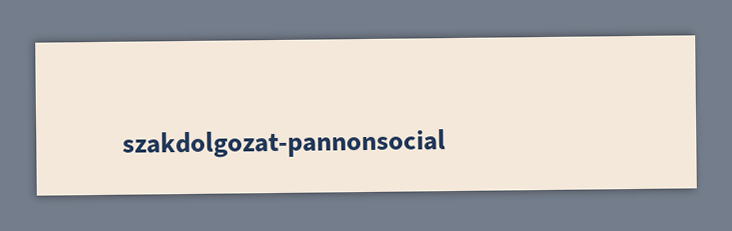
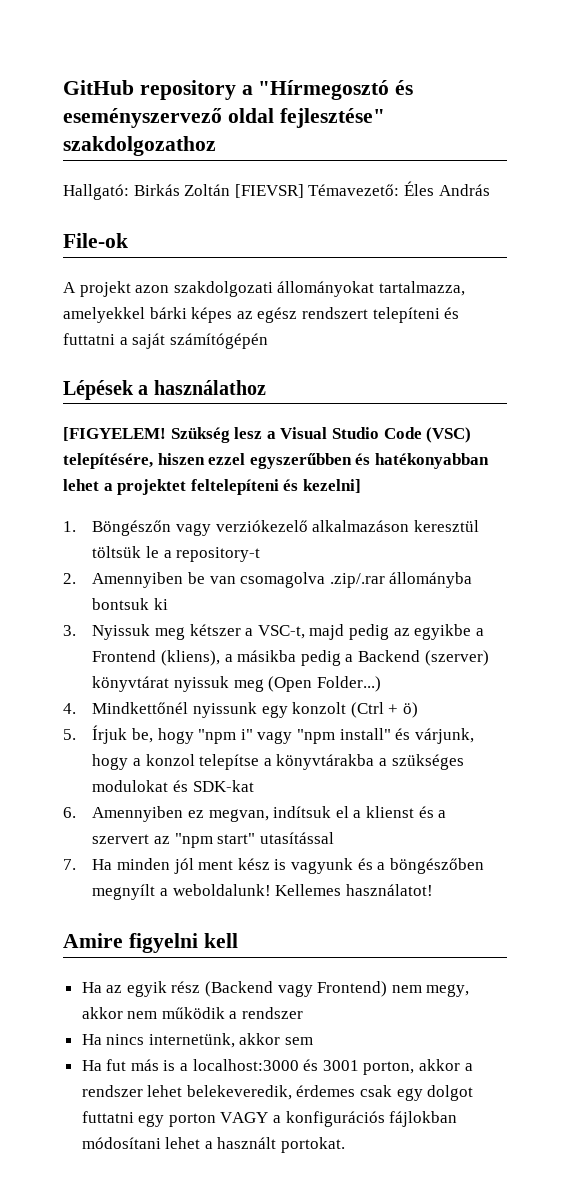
[122,129,446,159] szakdolgozat-pannonsocial -> [63,80,414,100] [63,108,385,128] [63,136,216,156] [63,181,490,200] [63,233,128,248] [63,281,465,297] [63,307,460,323] [63,333,268,349] [63,380,266,400] [63,427,472,443] [63,453,489,469] [63,479,361,495] [63,520,479,536] [92,546,261,562] [63,572,473,588] [92,598,168,610] [63,624,484,640] [92,650,489,666] [92,676,381,692] [63,702,418,718] [63,725,474,744] [92,754,464,770] [92,780,254,792] [63,806,447,822] [92,832,334,848] [63,858,484,874] [92,884,433,900] [63,933,238,953] [81,981,470,997] [81,1007,304,1019] [81,1033,314,1048] [81,1059,473,1075] [81,1085,474,1101] [81,1111,458,1127] [81,1137,346,1153] GitHub repository a "Hírmegosztó és eseményszervező oldal fejlesztése" szakdolgozathoz // Hallgató: Birkás Zoltán [FIEVSR] Témavezető: Éles András // File-ok // A projekt azon szakdolgozati állományokat tartalmazza, amelyekkel bárki képes az egész rendszert telepíteni és futtatni a saját számítógépén // Lépések a használathoz // [FIGYELEM! Szükség lesz a Visual Studio Code (VSC) telepítésére, hiszen ezzel egyszerűbben és hatékonyabban lehet a projektet feltelepíteni és kezelni] // 1. Böngészőn vagy verziókezelő alkalmazáson keresztül töltsük le a repository-t // 2. Amennyiben be van csomagolva .zip/.rar állományba bontsuk ki // 3. Nyissuk meg kétszer a VSC-t, majd pedig az egyikbe a Frontend (kliens), a másikba pedig a Backend (szerver) könyvtárat nyissuk meg (Open Folder...) // 4. Mindkettőnél nyissunk egy konzolt (Ctrl + ö) // 5. Írjuk be, hogy "npm i" vagy "npm install" és várjunk, hogy a konzol telepítse a könyvtárakba a szükséges modulokat és SDK-kat // 6. Amennyiben ez megvan, indítsuk el a klienst és a szervert az "npm start" utasítással // 7. Ha minden jól ment kész is vagyunk és a böngészőben megnyílt a weboldalunk! Kellemes használatot! // Amire figyelni kell // Ha az egyik rész (Backend vagy Frontend) nem megy, akkor nem működik a rendszer // Ha nincs internetünk, akkor sem // Ha fut más is a localhost:3000 és 3001 porton, akkor a rendszer lehet belekeveredik, érdemes csak egy dolgot futtatni egy porton VAGY a konfigurációs fájlokban módosítani lehet a használt portokat.

